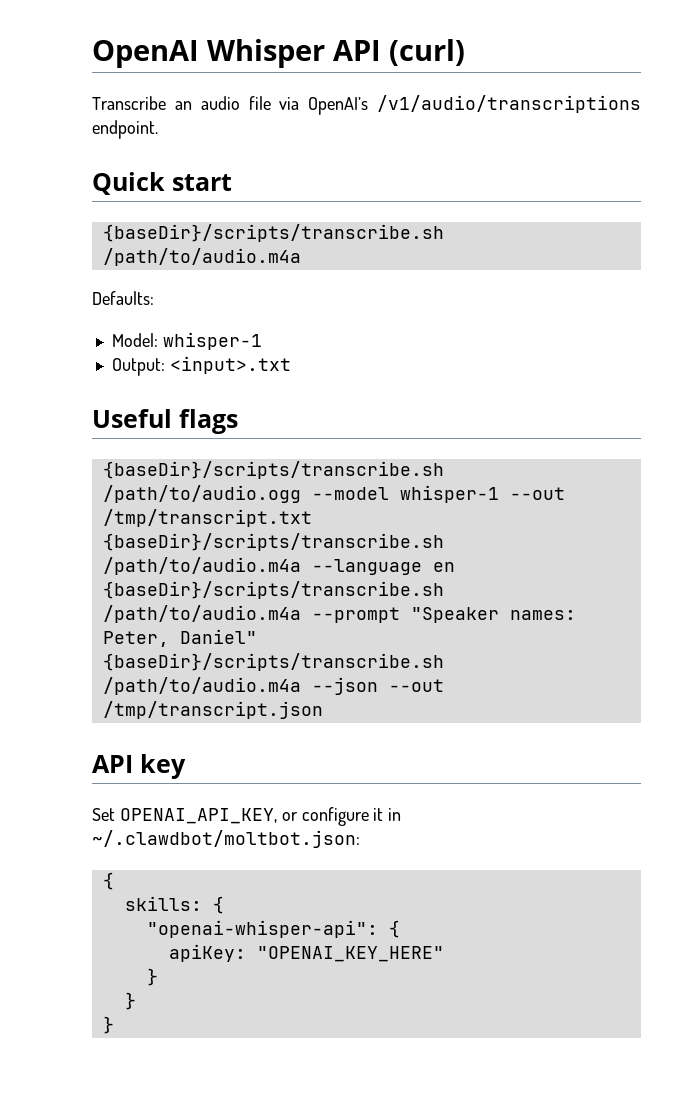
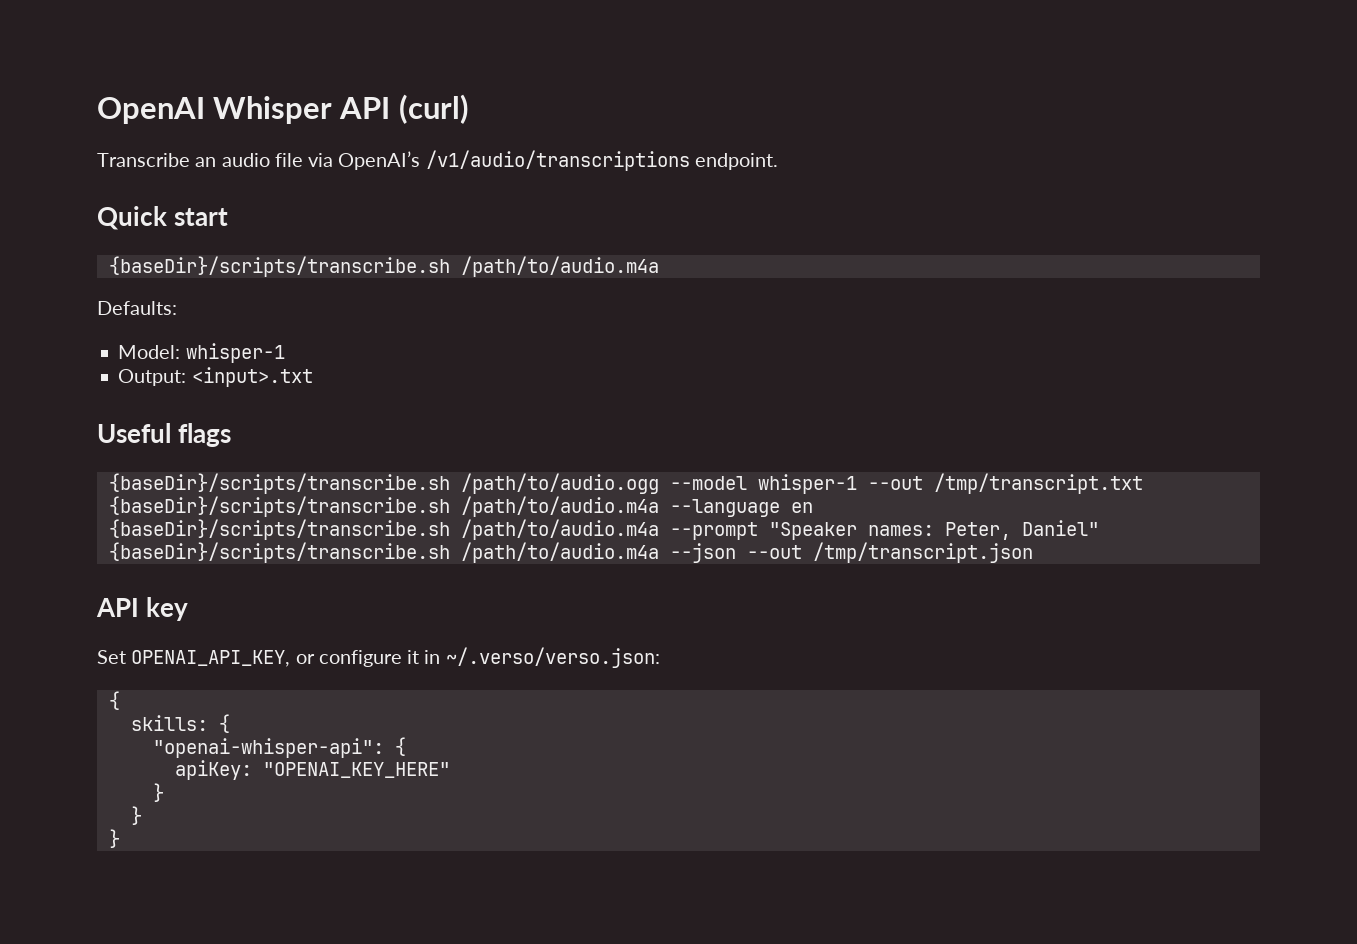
[92,830,360,848] ~/.clawdbot/moltbot.json: -> [445,647,660,668] ~/.verso/verso.json:

